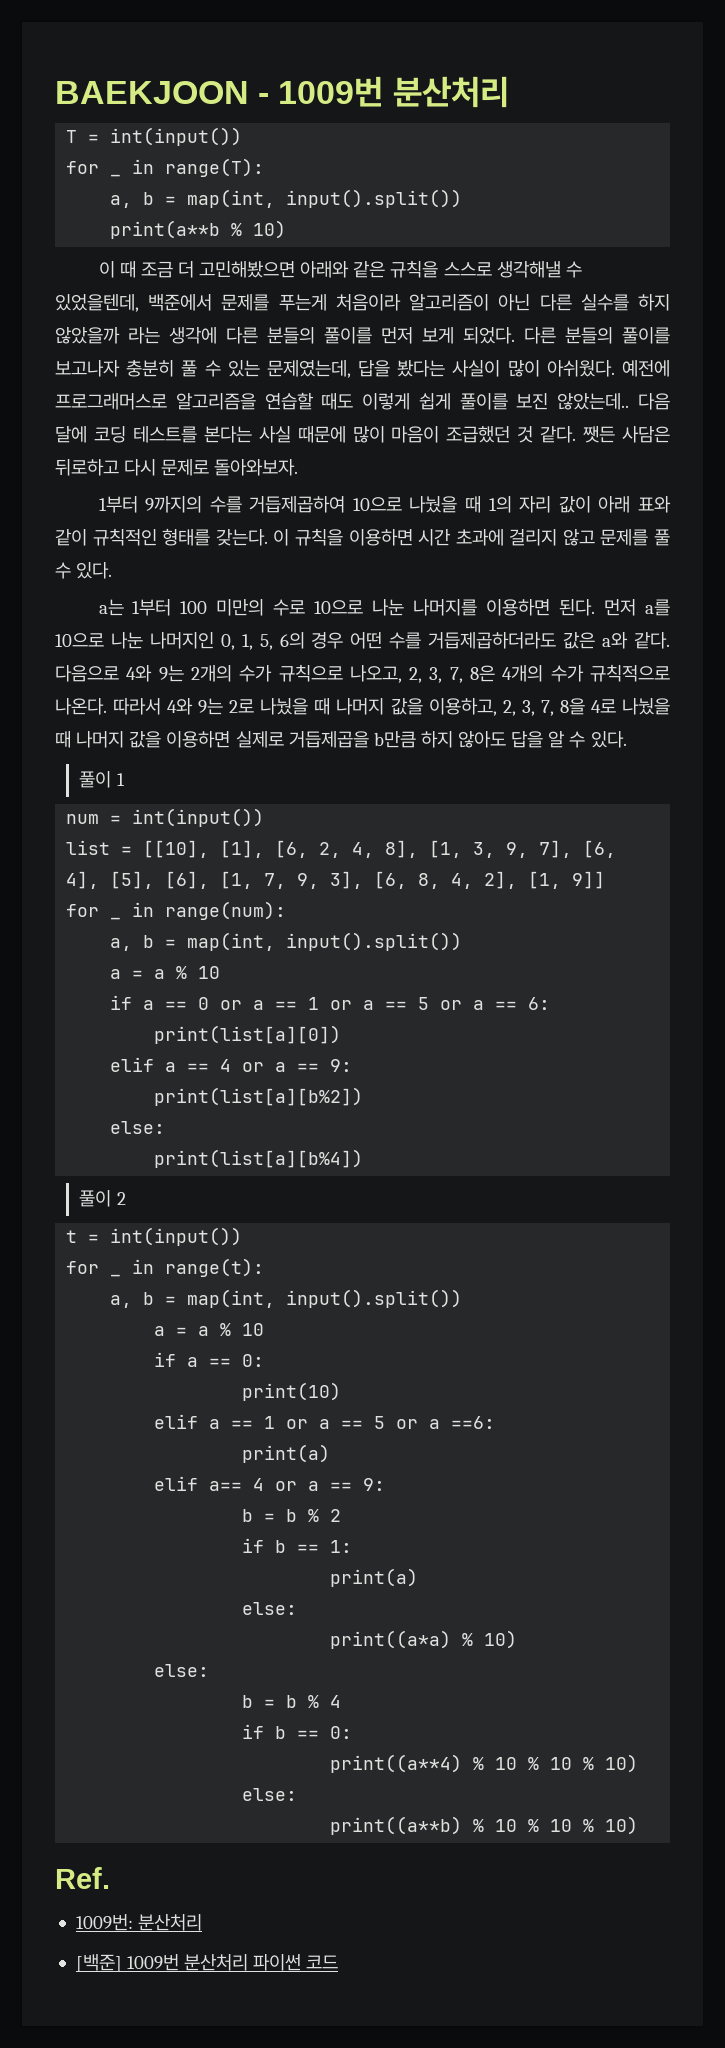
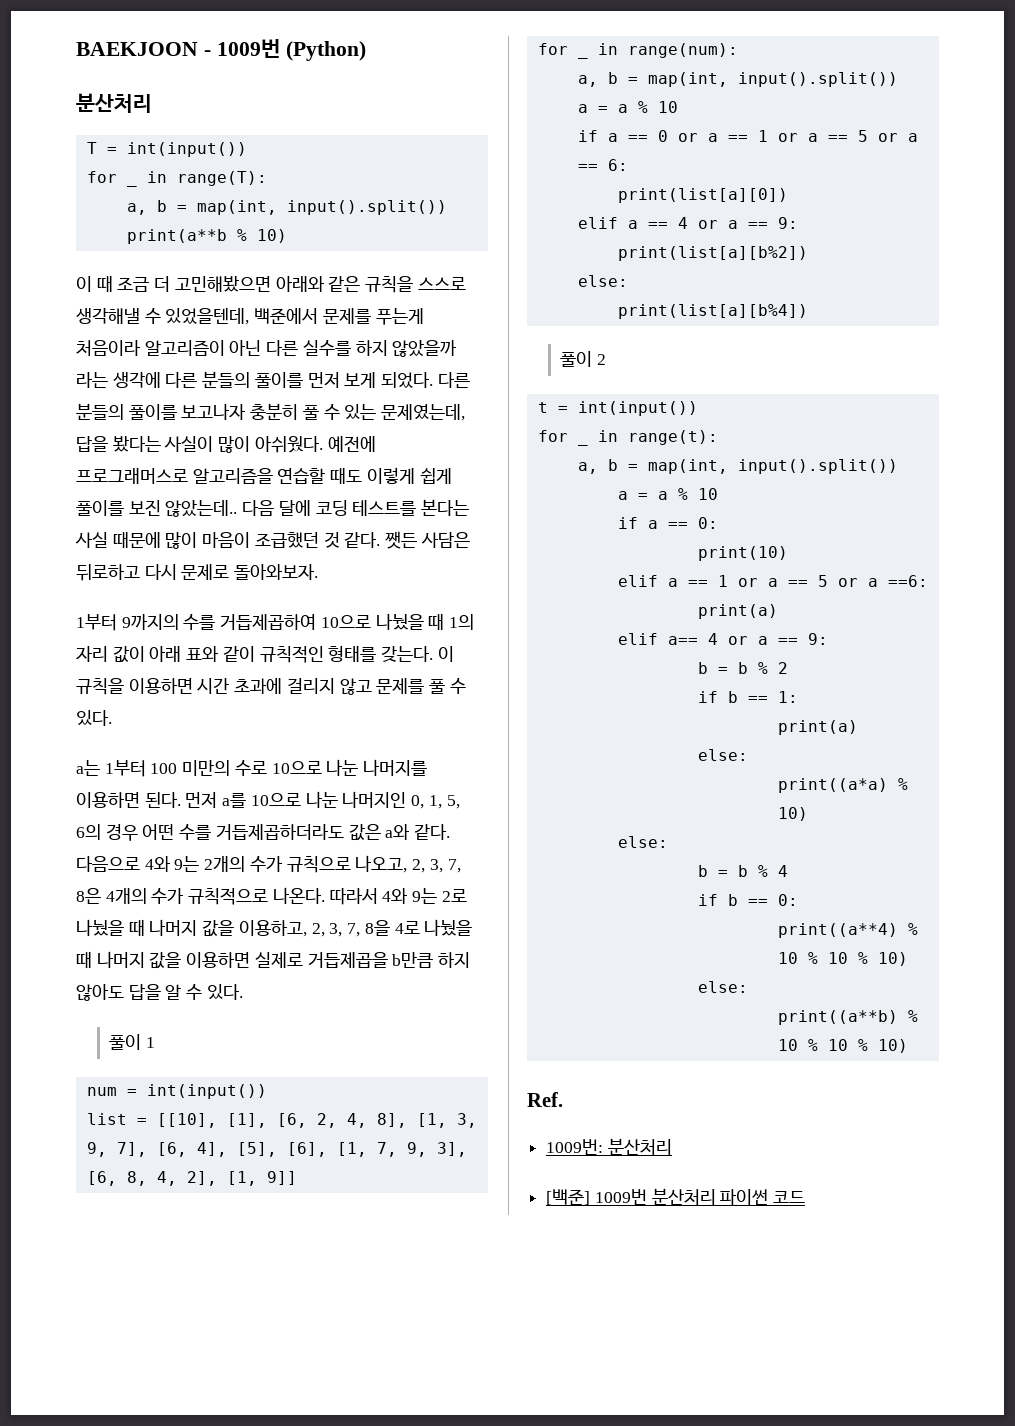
(384, 91) none -> [286,41,367,61] (Python) //

